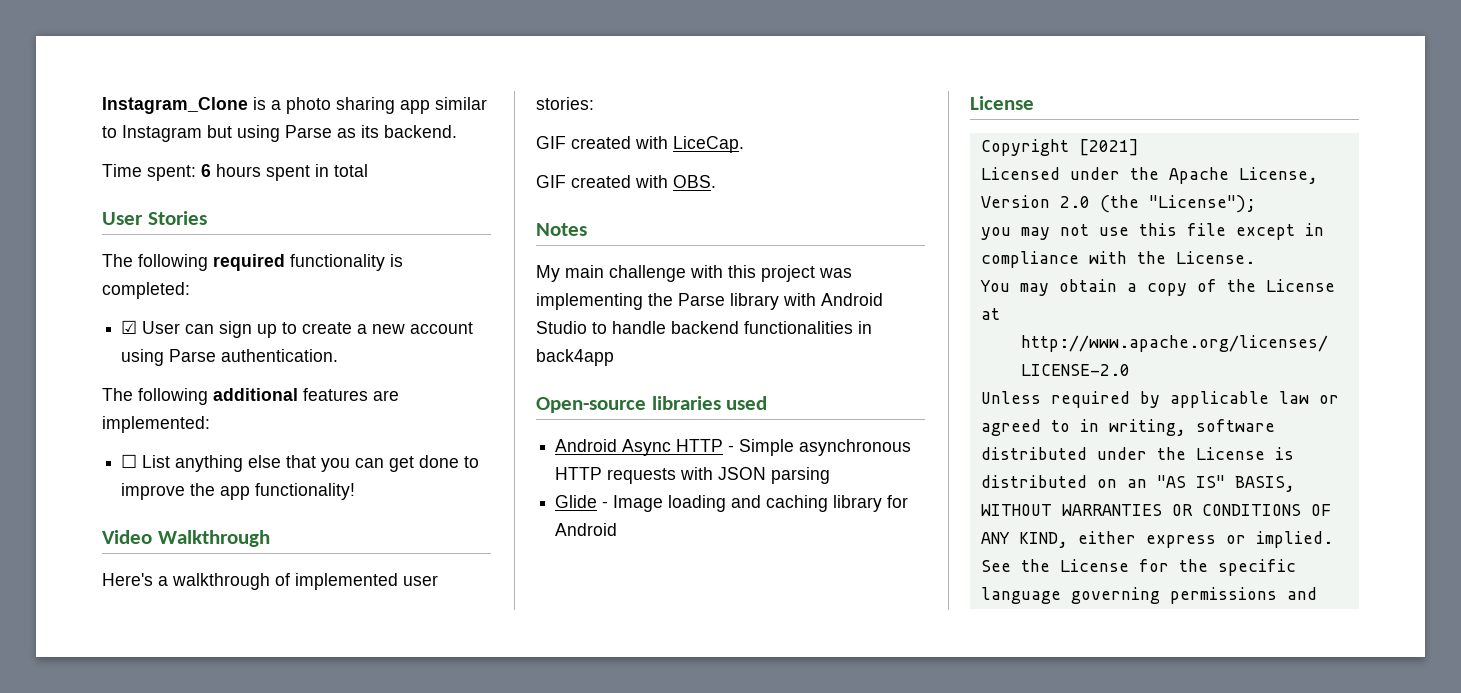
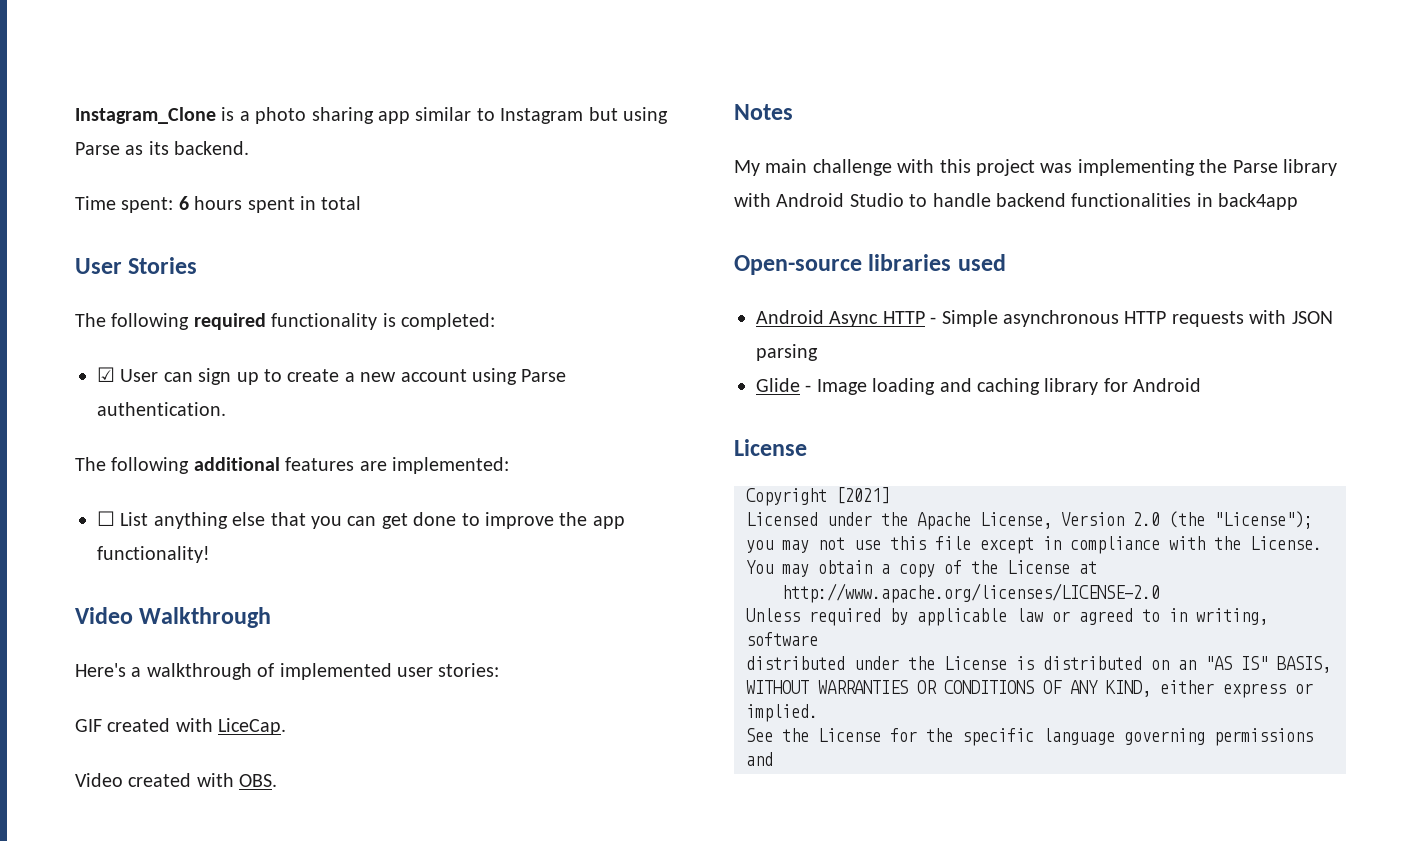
[536,175,566,188] GIF -> [75,773,123,787] Video

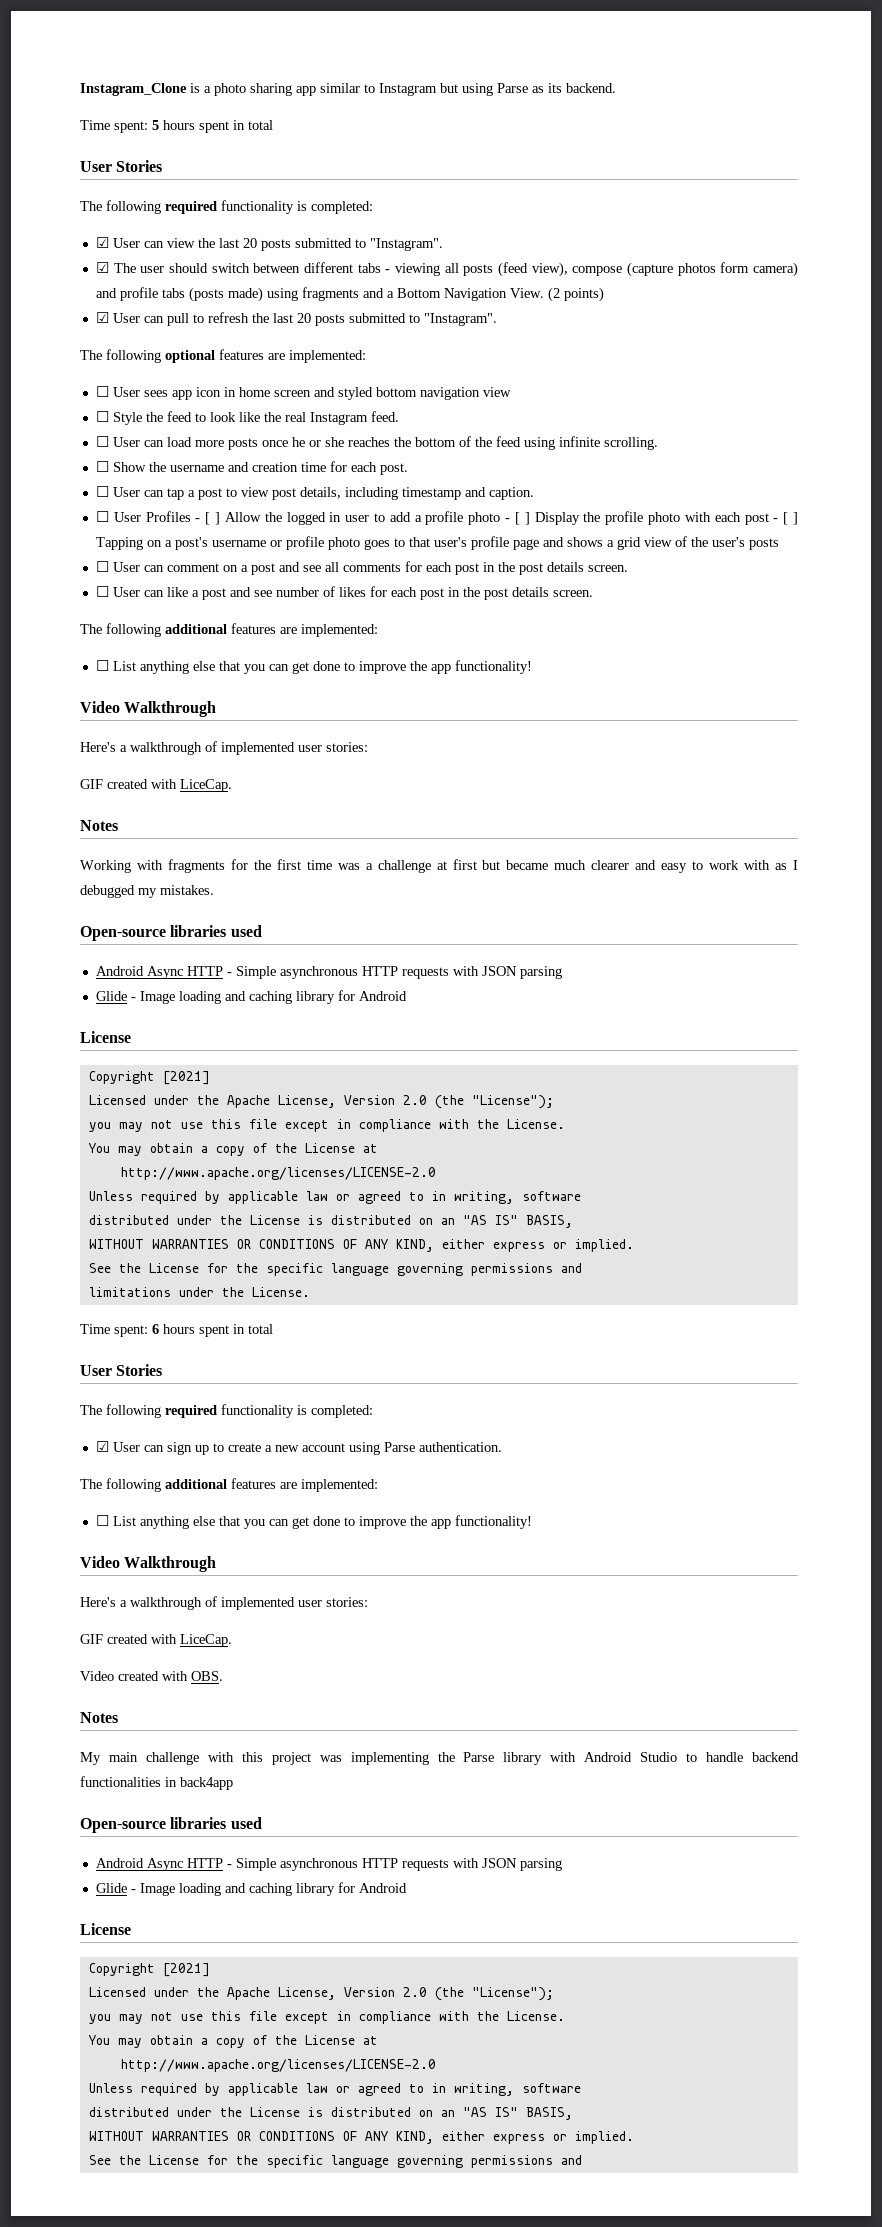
(250, 148) none -> [80,120,273,133] [80,160,163,172] [80,200,373,214] [95,237,443,251] [95,262,798,277] [95,287,604,302] [95,312,497,326] [80,349,366,363] [95,386,511,400] [95,411,399,425] [95,436,658,450] [95,461,408,475] [95,486,534,500] [95,511,798,525] [95,536,779,550] [95,561,628,575] [95,586,593,600] [80,623,378,637] [95,660,532,674] [80,701,217,717] [80,741,368,755] [80,779,232,792] [80,820,118,831] [80,859,799,873] [80,885,214,898] [80,925,262,941] [95,966,562,979] [95,990,407,1004] [80,1031,131,1043] [88,1071,210,1085] [88,1095,554,1109] [88,1119,565,1132] [87,1143,378,1156] [120,1167,436,1180] [88,1191,581,1204] [88,1215,573,1228] [88,1239,634,1252] [88,1263,582,1276] [88,1287,310,1297] // Time spent: 5 hours spent in total // User Stories // The following required functionality is completed: // ☑ User can view the last 20 posts submitted to "Instagram". // ☑ The user should switch between different tabs - viewing all posts (feed view), compose (capture photos form camera) and profile tabs (posts made) using fragments and a Bottom Navigation View. (2 points) // ☑ User can pull to refresh the last 20 posts submitted to "Instagram". // The following optional features are implemented: // ☐ User sees app icon in home screen and styled bottom navigation view // ☐ Style the feed to look like the real Instagram feed. // ☐ User can load more posts once he or she reaches the bottom of the feed using infinite scrolling. // ☐ Show the username and creation time for each post. // ☐ User can tap a post to view post details, including timestamp and caption. // ☐ User Profiles - [ ] Allow the logged in user to add a profile photo - [ ] Display the profile photo with each post - [ ] Tapping on a post's username or profile photo goes to that user's profile page and shows a grid view of the user's posts // ☐ User can comment on a post and see all comments for each post in the post details screen. // ☐ User can like a post and see number of likes for each post in the post details screen. // The following additional features are implemented: // ☐ List anything else that you can get done to improve the app functionality! // Video Walkthrough // Here's a walkthrough of implemented user stories: // GIF created with LiceCap. // Notes // Working with fragments for the first time was a challenge at first but became much clearer and easy to work with as I debugged my mistakes. // Open-source libraries used // Android Async HTTP - Simple asynchronous HTTP requests with JSON parsing // Glide - Image loading and caching library for Android // License // Copyright [2021] // Licensed under the Apache License, Version 2.0 (the "License"); // you may not use this file except in compliance with the License. // You may obtain a copy of the License at // http://www.apache.org/licenses/LICENSE-2.0 // Unless required by applicable law or agreed to in writing, software // distributed under the License is distributed on an "AS IS" BASIS, // WITHOUT WARRANTIES OR CONDITIONS OF ANY KIND, either express or implied. // See the License for the specific language governing permissions and // limitations under the License.

